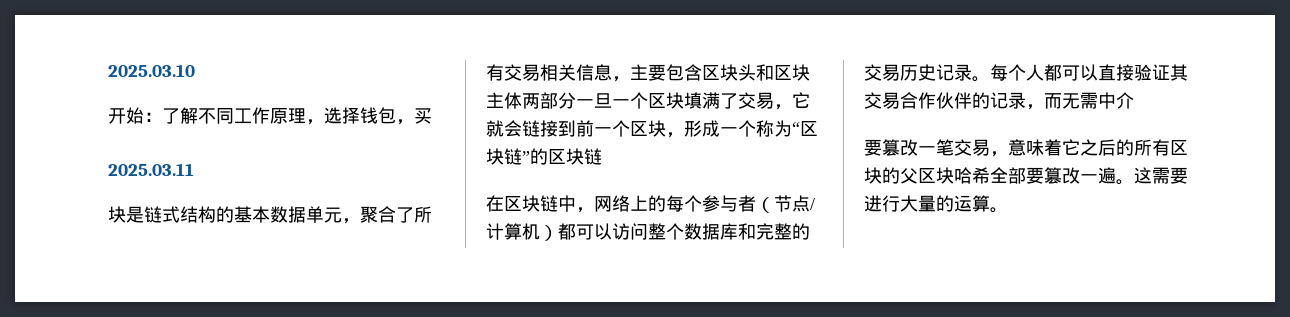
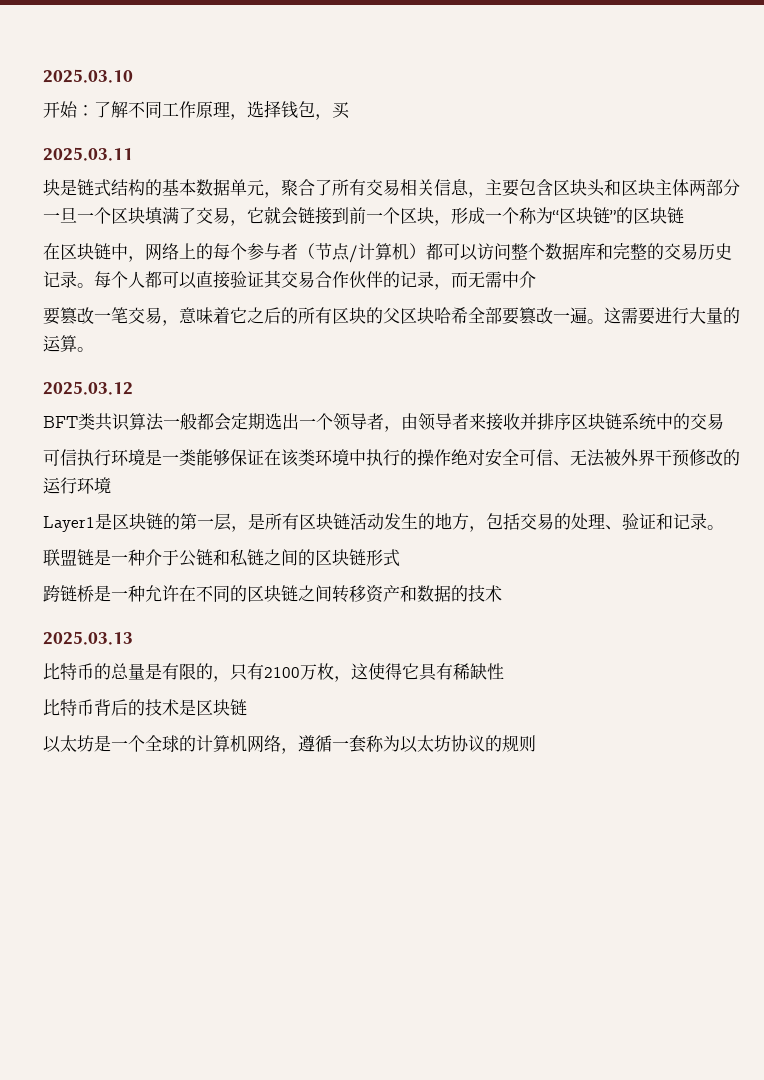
(1008, 210) none -> [43,381,133,395] [43,413,724,432] [43,449,740,467] [43,477,111,494] [43,513,724,532] [43,549,400,567] [43,585,502,603] [43,631,133,645] [43,663,504,682] [43,699,247,717] [43,735,536,754] // 2025.03.12 // BFT类共识算法一般都会定期选出一个领导者，由领导者来接收并排序区块链系统中的交易 // 可信执行环境是一类能够保证在该类环境中执行的操作绝对安全可信、无法被外界干预修改的运行环境 // Layer1是区块链的第一层，是所有区块链活动发生的地方，包括交易的处理、验证和记录。 // 联盟链是一种介于公链和私链之间的区块链形式 // 跨链桥是一种允许在不同的区块链之间转移资产和数据的技术 // 2025.03.13 // 比特币的总量是有限的，只有2100万枚，这使得它具有稀缺性 // 比特币背后的技术是区块链 // 以太坊是一个全球的计算机网络，遵循一套称为以太坊协议的规则

